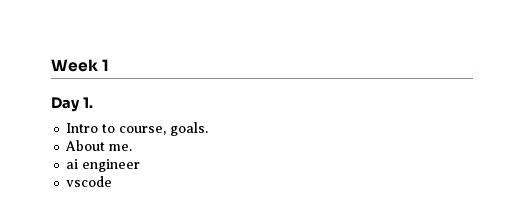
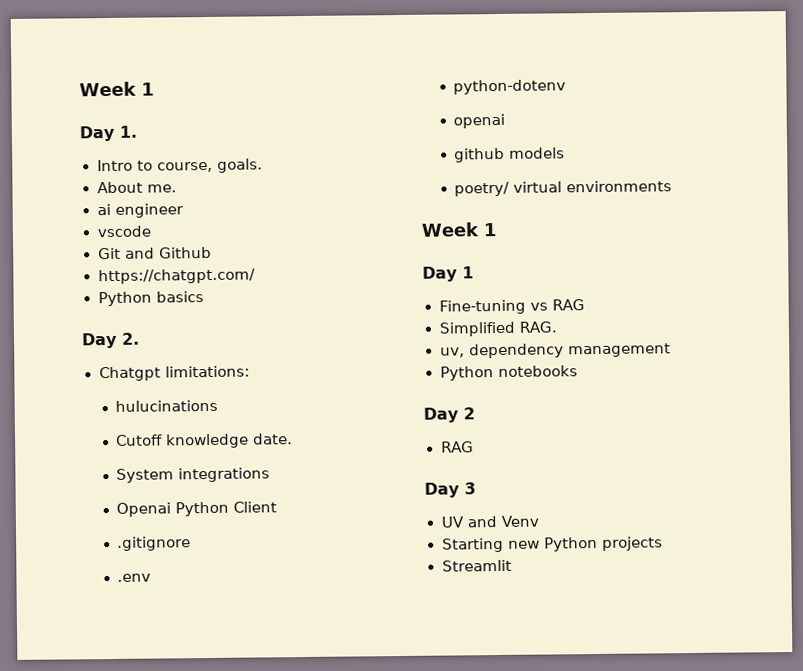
(113, 181) none -> [97,246,212,260] [97,268,256,285] [97,291,204,307] [81,332,140,349] [98,365,250,382] [115,399,219,412] [116,433,294,449] [116,467,271,483] [116,501,278,517] [117,536,192,551] [117,573,152,582] [453,79,567,95] [453,113,506,129] [454,147,566,163] [454,180,673,197] [421,222,497,237] [422,266,474,282] [438,299,586,315] [438,321,557,337] [439,343,671,359] [439,365,578,381] [423,407,475,423] [440,441,474,453] [424,482,476,498] [440,515,540,528] [441,536,663,553] [441,559,512,572] // Git and Github // https://chatgpt.com/ // Python basics // Day 2. // Chatgpt limitations: // hulucinations // Cutoff knowledge date. // System integrations // Openai Python Client // .gitignore // .env // python-dotenv // openai // github models // poetry/ virtual environments // Week 1 // Day 1 // Fine-tuning vs RAG // Simplified RAG. // uv, dependency management // Python notebooks // Day 2 // RAG // Day 3 // UV and Venv // Starting new Python projects // Streamlit

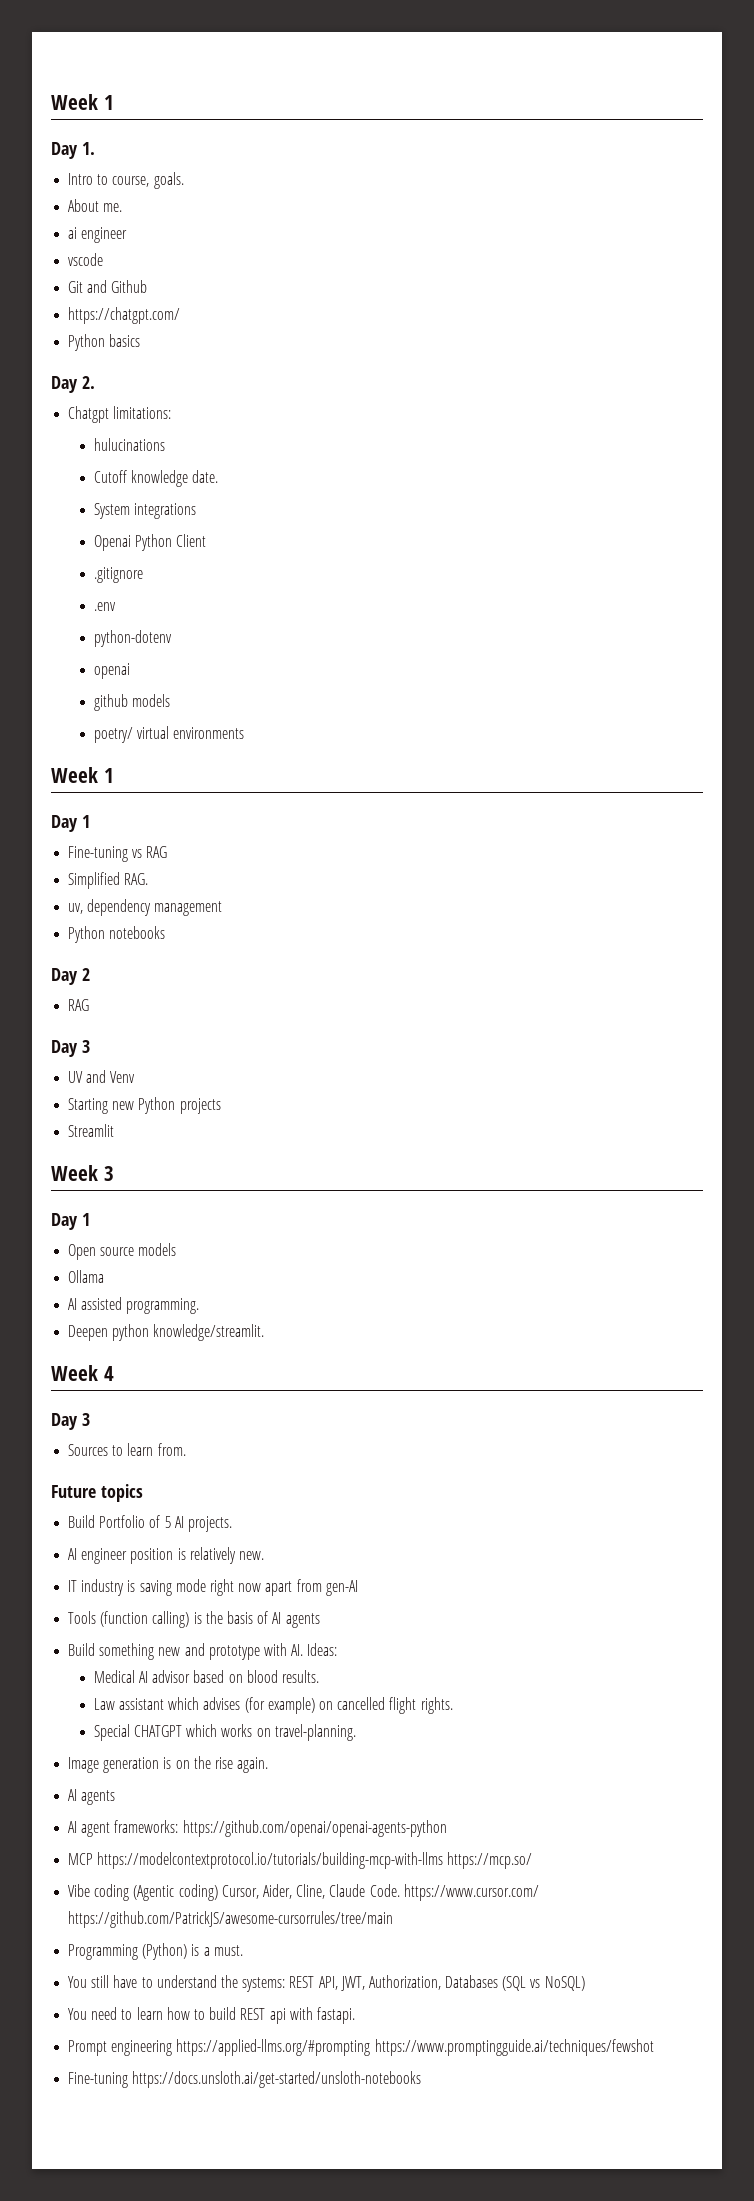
(512, 565) none -> [51,1165,114,1181] [51,1213,90,1230] [68,1243,177,1260] [68,1270,105,1283] [68,1297,200,1314] [68,1324,265,1341] [51,1365,114,1381] [51,1413,90,1430] [68,1443,186,1456] [51,1484,143,1502] [68,1515,232,1532] [68,1547,264,1564] [68,1579,358,1596] [68,1611,320,1628] [68,1643,338,1660] [93,1670,319,1683] [93,1697,453,1714] [93,1724,356,1741] [68,1756,269,1773] [68,1789,116,1805] [68,1820,447,1837] [68,1852,533,1869] [68,1884,539,1901] [68,1911,394,1928] [68,1943,243,1960] [68,1975,585,1992] [68,2007,355,2024] [68,2039,654,2056] [68,2071,422,2088] // Week 3 // Day 1 // Open source models // Ollama // AI assisted programming. // Deepen python knowledge/streamlit. // Week 4 // Day 3 // Sources to learn from. // Future topics // Build Portfolio of 5 AI projects. // AI engineer position is relatively new. // IT industry is saving mode right now apart from gen-AI // Tools (function calling) is the basis of AI agents // Build something new and prototype with AI. Ideas: // Medical AI advisor based on blood results. // Law assistant which advises (for example) on cancelled flight rights. // Special CHATGPT which works on travel-planning. // Image generation is on the rise again. // AI agents // AI agent frameworks: https://github.com/openai/openai-agents-python // MCP https://modelcontextprotocol.io/tutorials/building-mcp-with-llms https://mcp.so/ // Vibe coding (Agentic coding) Cursor, Aider, Cline, Claude Code. https://www.cursor.com/ https://github.com/PatrickJS/awesome-cursorrules/tree/main // Programming (Python) is a must. // You still have to understand the systems: REST API, JWT, Authorization, Databases (SQL vs NoSQL) // You need to learn how to build REST api with fastapi. // Prompt engineering https://applied-llms.org/#prompting https://www.promptingguide.ai/techniques/fewshot // Fine-tuning https://docs.unsloth.ai/get-started/unsloth-notebooks

